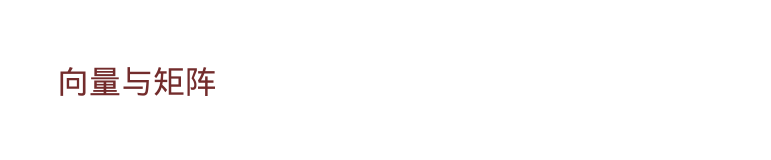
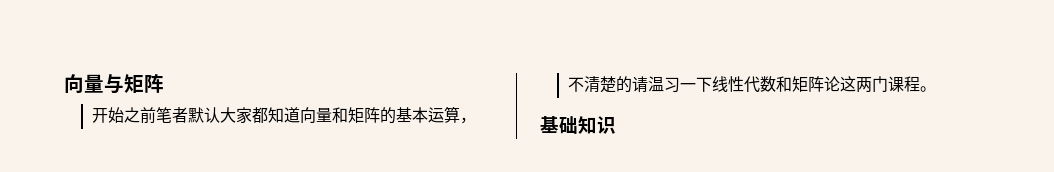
(217, 81) none -> [92,106,477,124] [568,76,937,93] [540,115,616,134] // 开始之前笔者默认大家都知道向量和矩阵的基本运算，不清楚的请温习一下线性代数和矩阵论这两门课程。 // 基础知识

